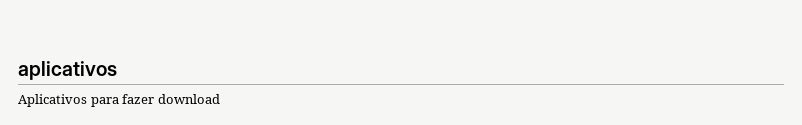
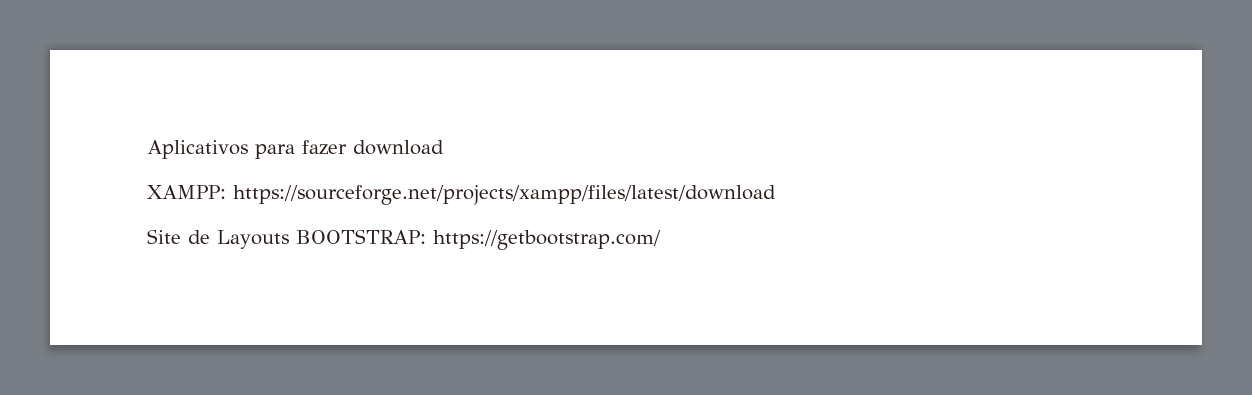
[18,61,117,80] aplicativos // -> (147, 149) none
(220, 99) none -> [147,185,776,205] [147,229,661,250] // XAMPP: https://sourceforge.net/projects/xampp/files/latest/download // Site de Layouts BOOTSTRAP: https://getbootstrap.com/

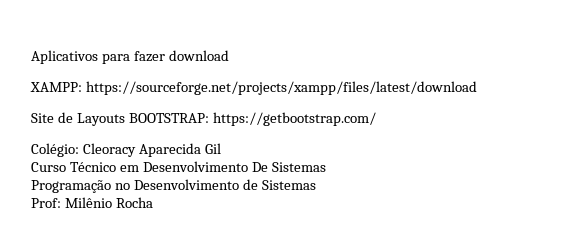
(661, 240) none -> [31,143,221,157] [31,161,326,172] [31,179,316,193] [31,197,153,208] // Colégio: Cleoracy Aparecida Gil // Curso Técnico em Desenvolvimento De Sistemas // Programação no Desenvolvimento de Sistemas // Prof: Milênio Rocha

